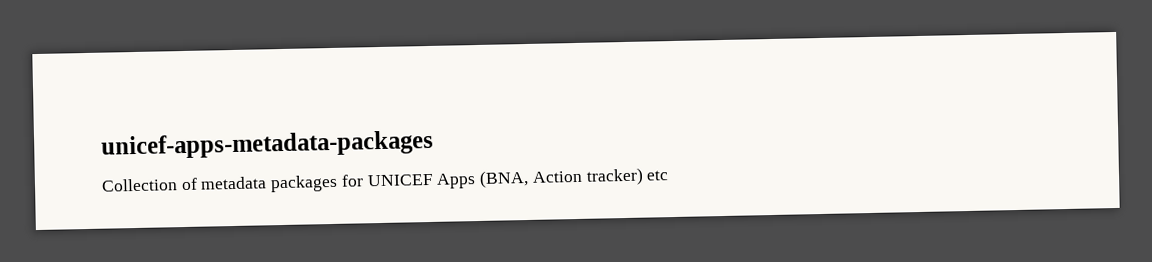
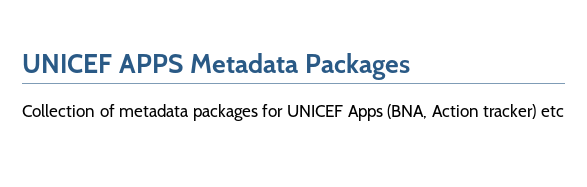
[101,129,434,160] unicef-apps-metadata-packages -> [22,53,411,80] UNICEF APPS Metadata Packages

